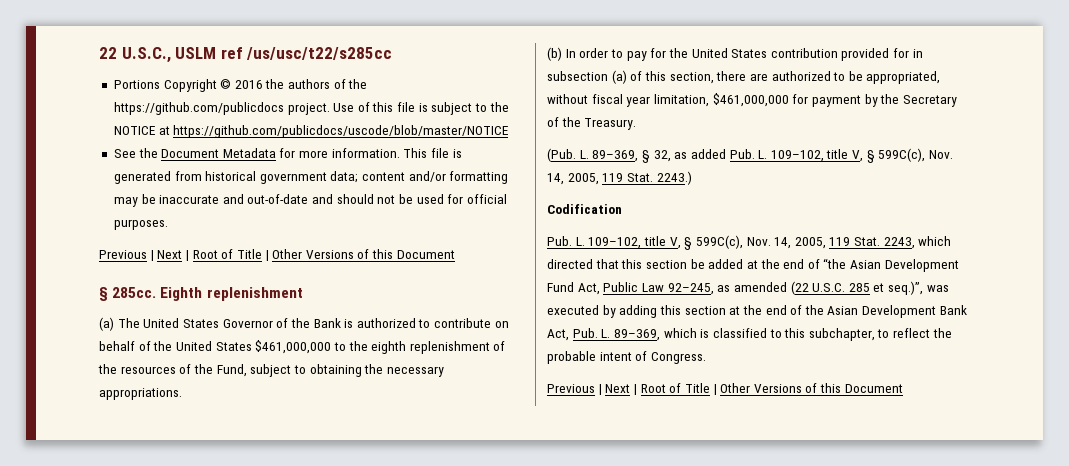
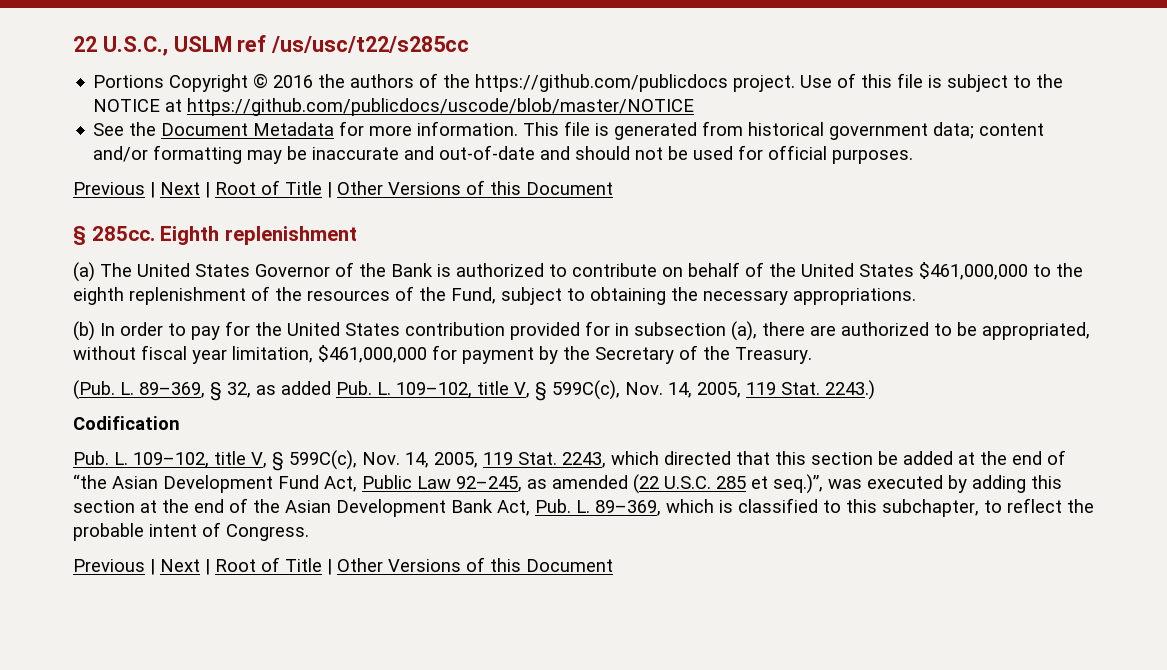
[611,70,714,84] (a) of this section, -> [731,321,757,341] (a),

